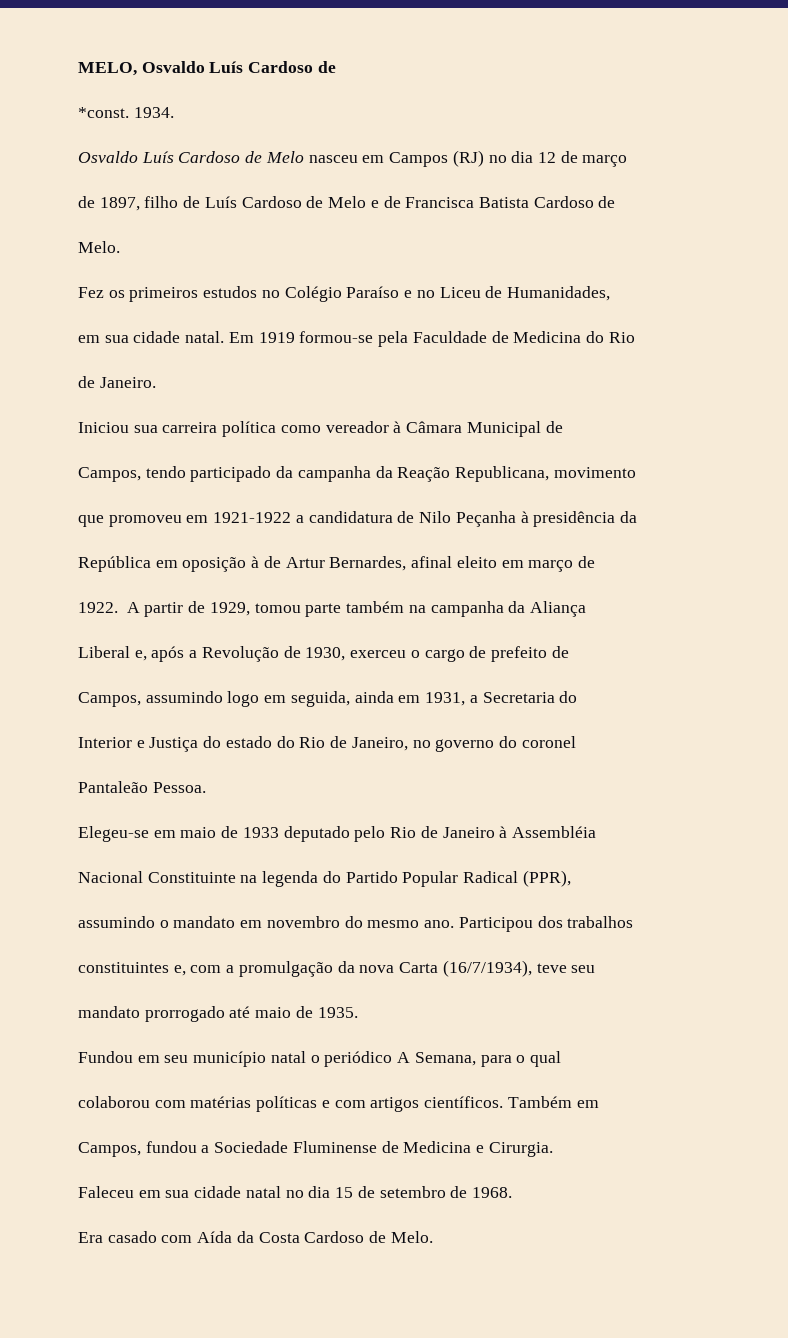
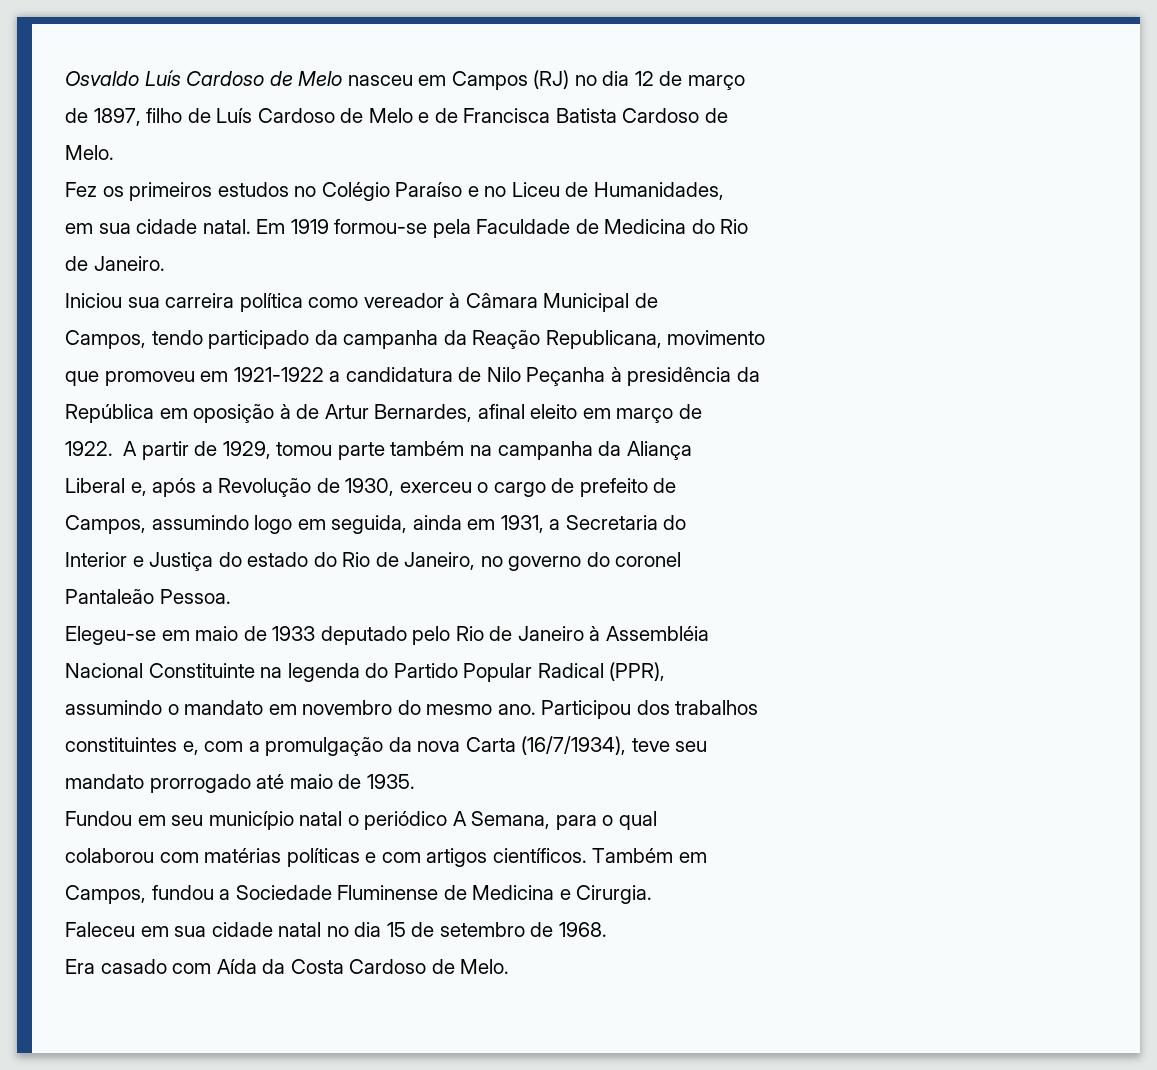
[78,61,336,76] [78,107,174,118] MELO, Osvaldo Luís Cardoso de // *const. 1934. // -> (65, 78) none

